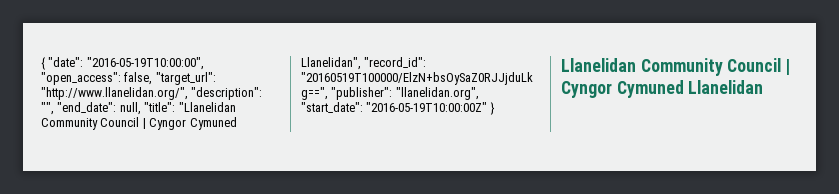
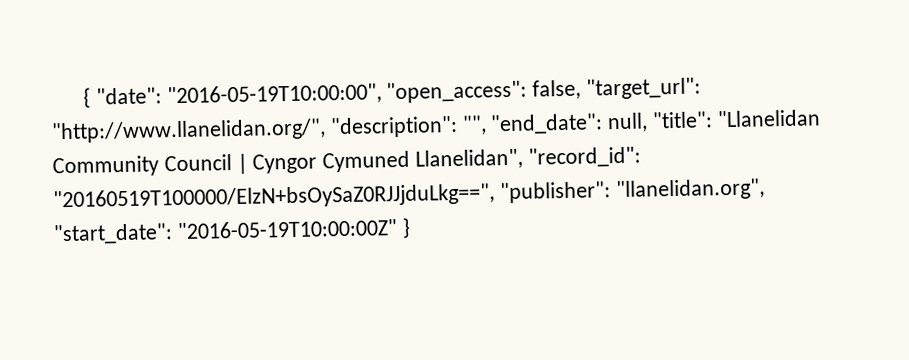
[561,58,791,76] [561,80,764,98] // Llanelidan Community Council | Cyngor Cymuned Llanelidan -> (411, 227) none

